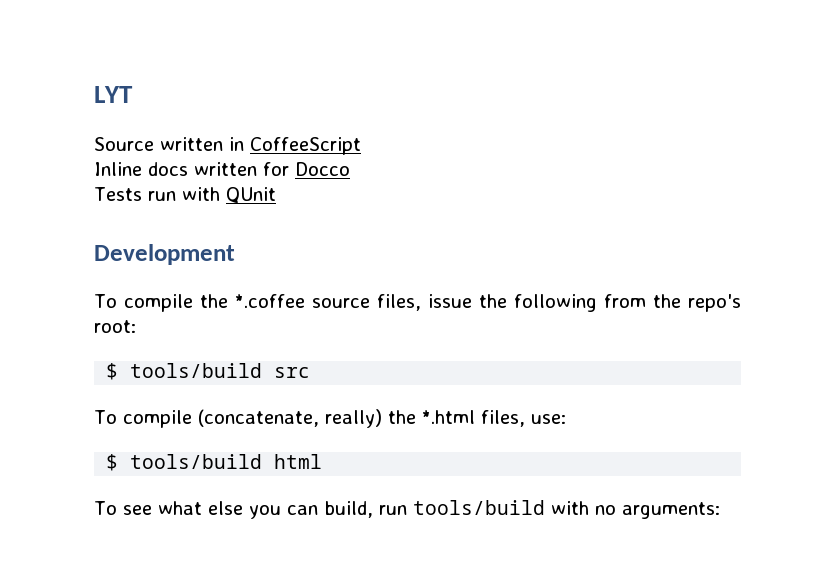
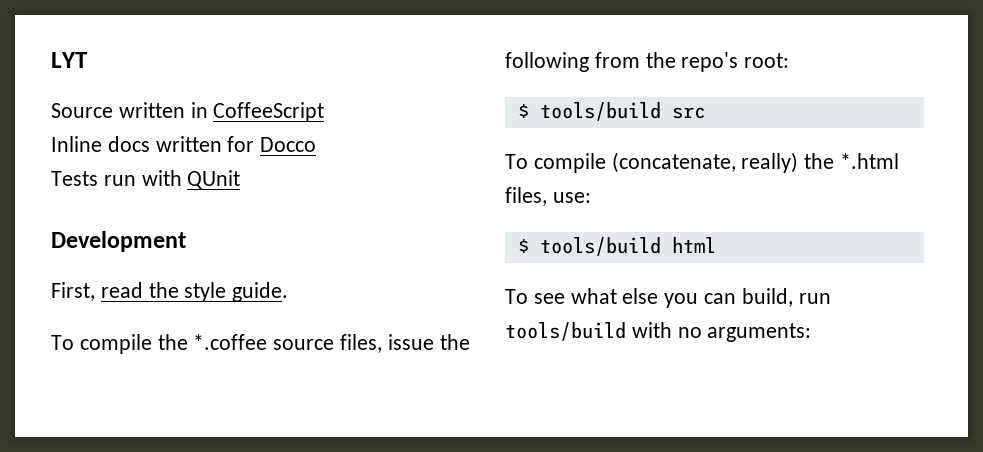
(235, 254) none -> [51,282,289,302] // First, read the style guide.

